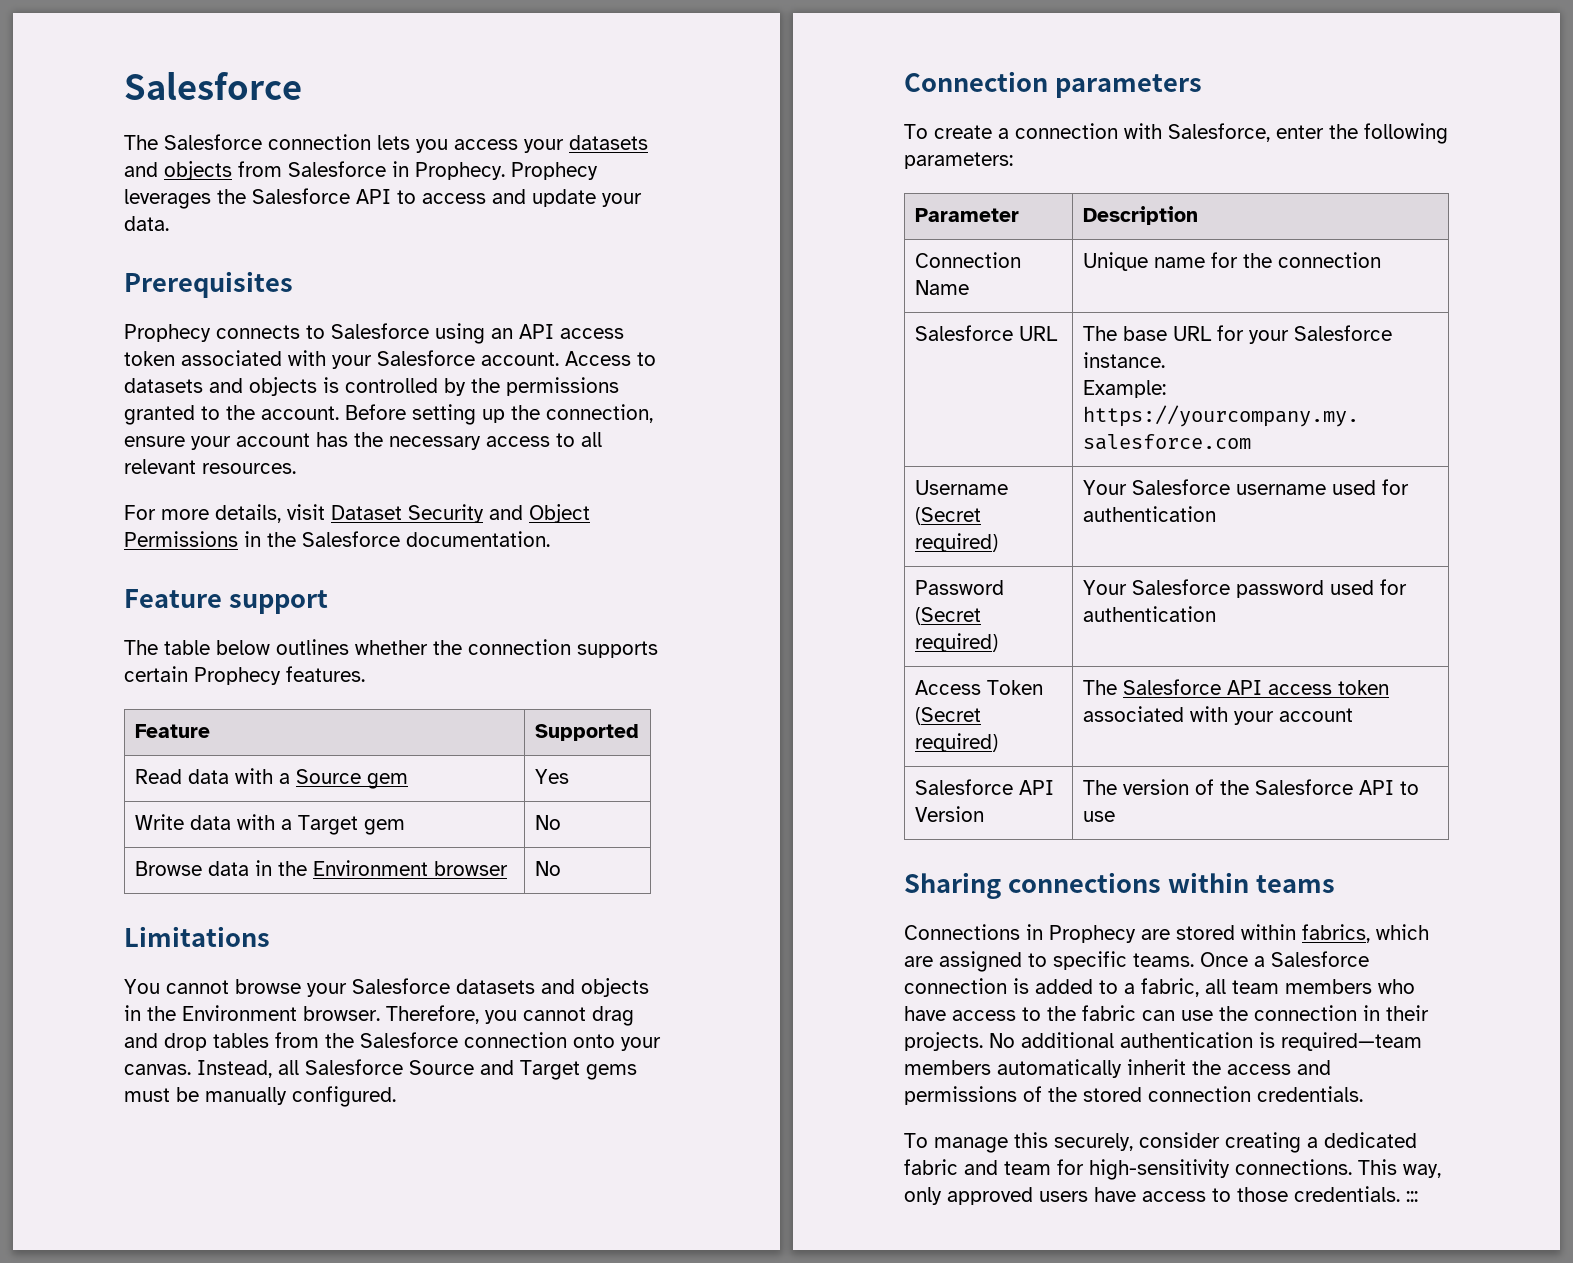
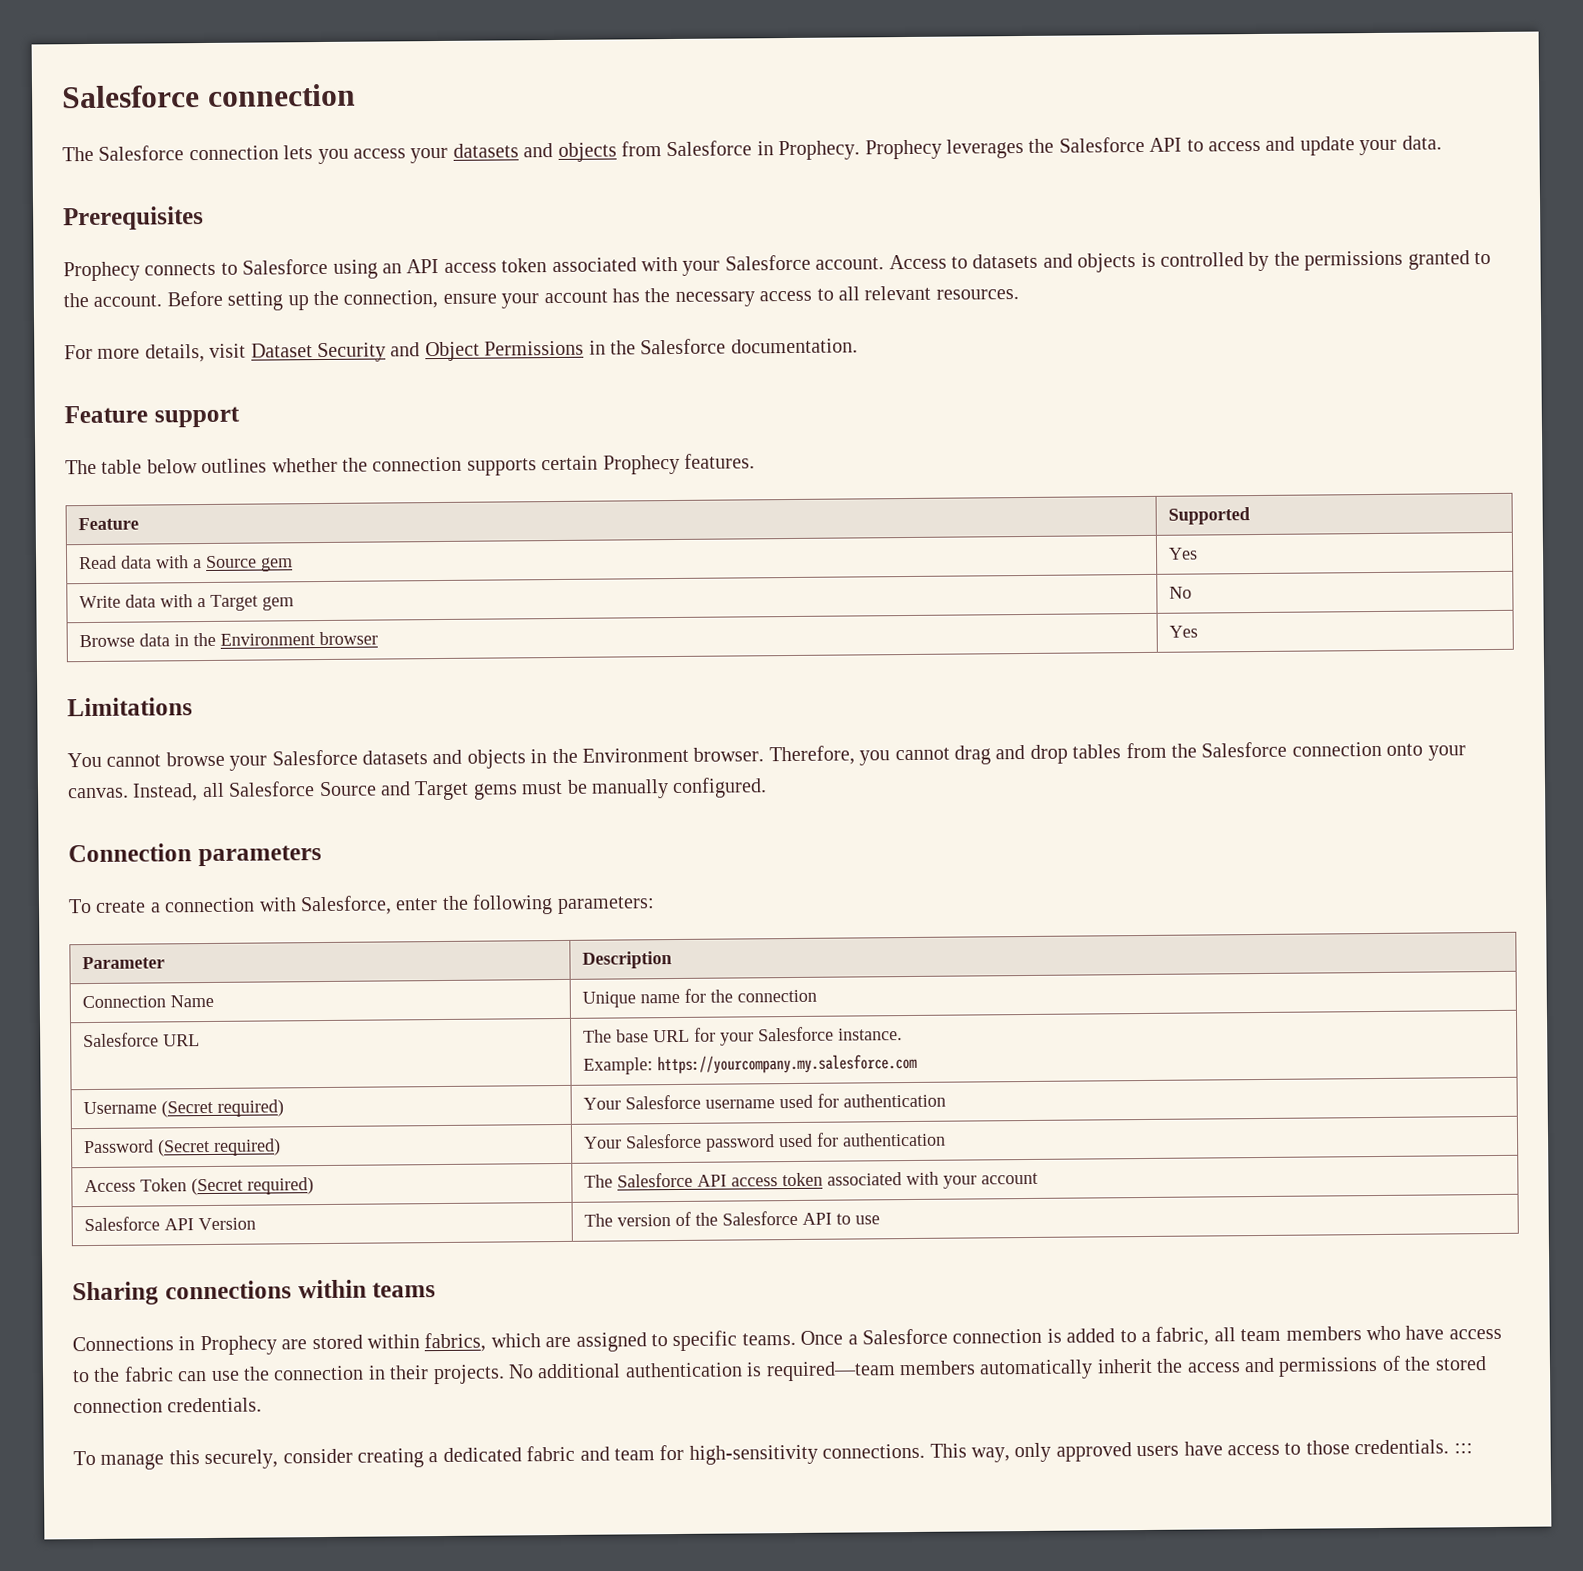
[124,72,302,100] Salesforce -> [61,83,356,109] Salesforce connection
[534,861,561,876] No -> [1169,625,1199,638] Yes

